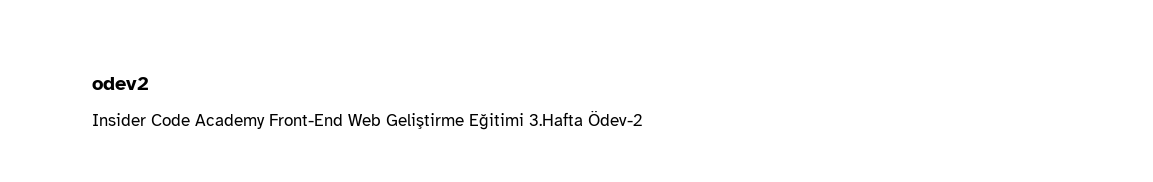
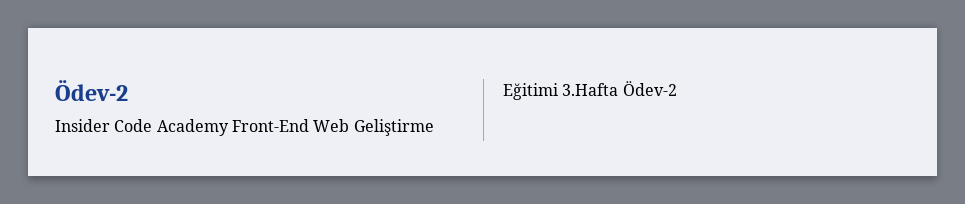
[92,77,149,90] odev2 -> [55,80,128,101] Ödev-2

